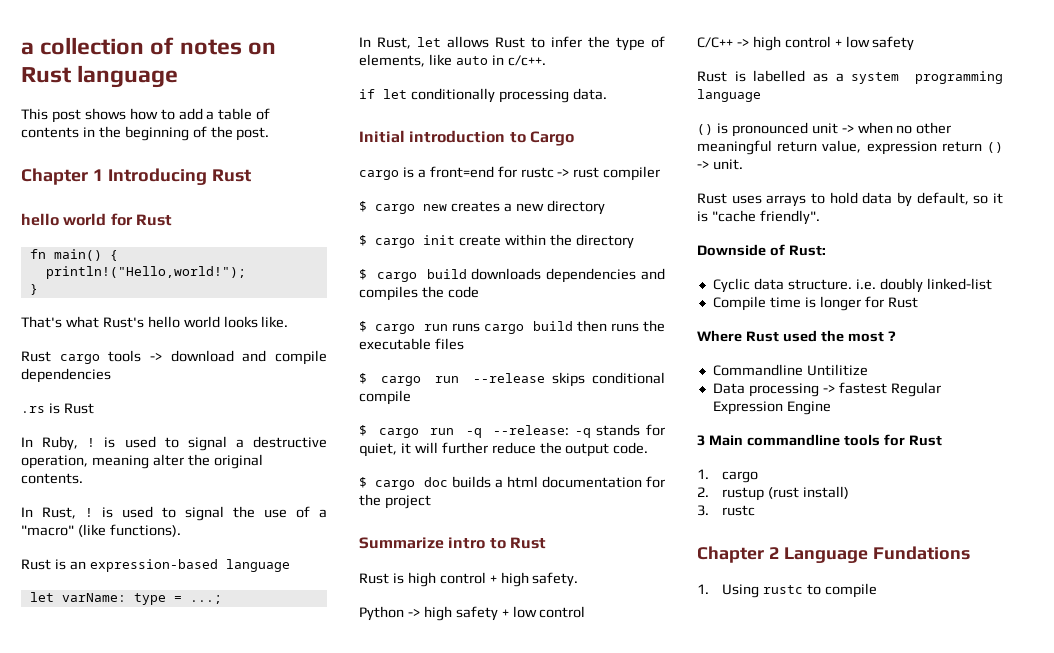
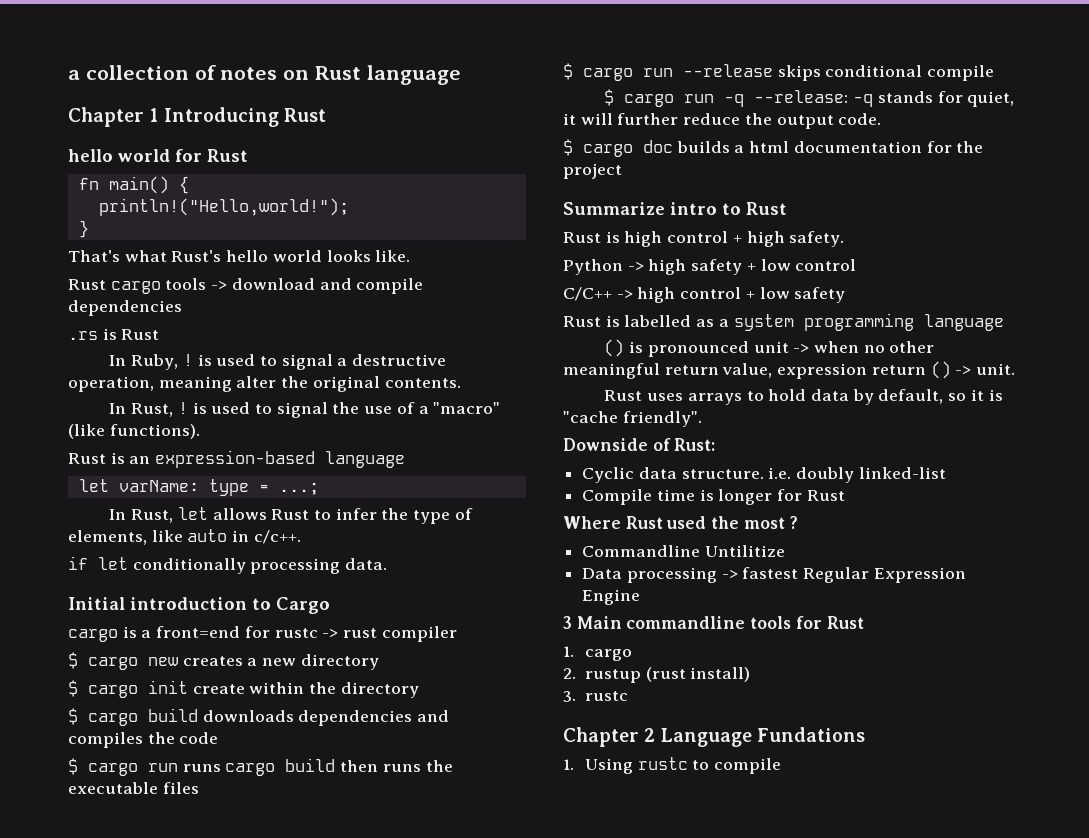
[21,108,271,123] [21,126,270,141] // This post shows how to add a table of contents in the beginning of the post. -> (461, 75) none

